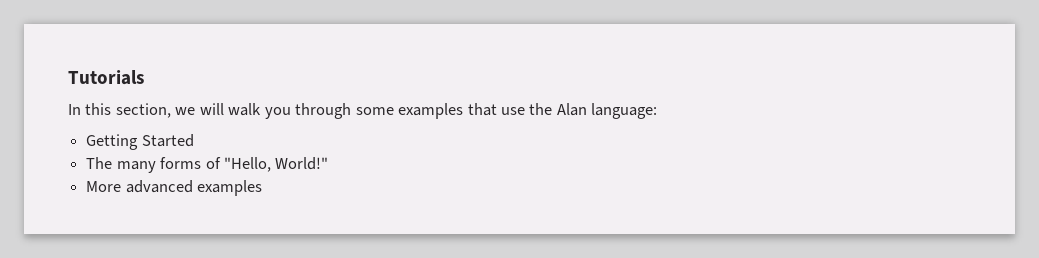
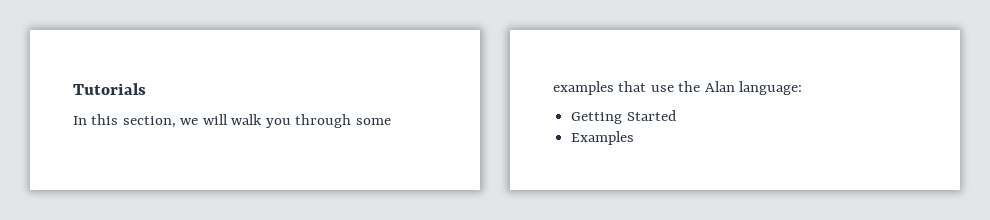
[86,157,329,173] [86,180,263,196] The many forms of "Hello, World!" // More advanced examples -> [571,131,635,145] Examples

